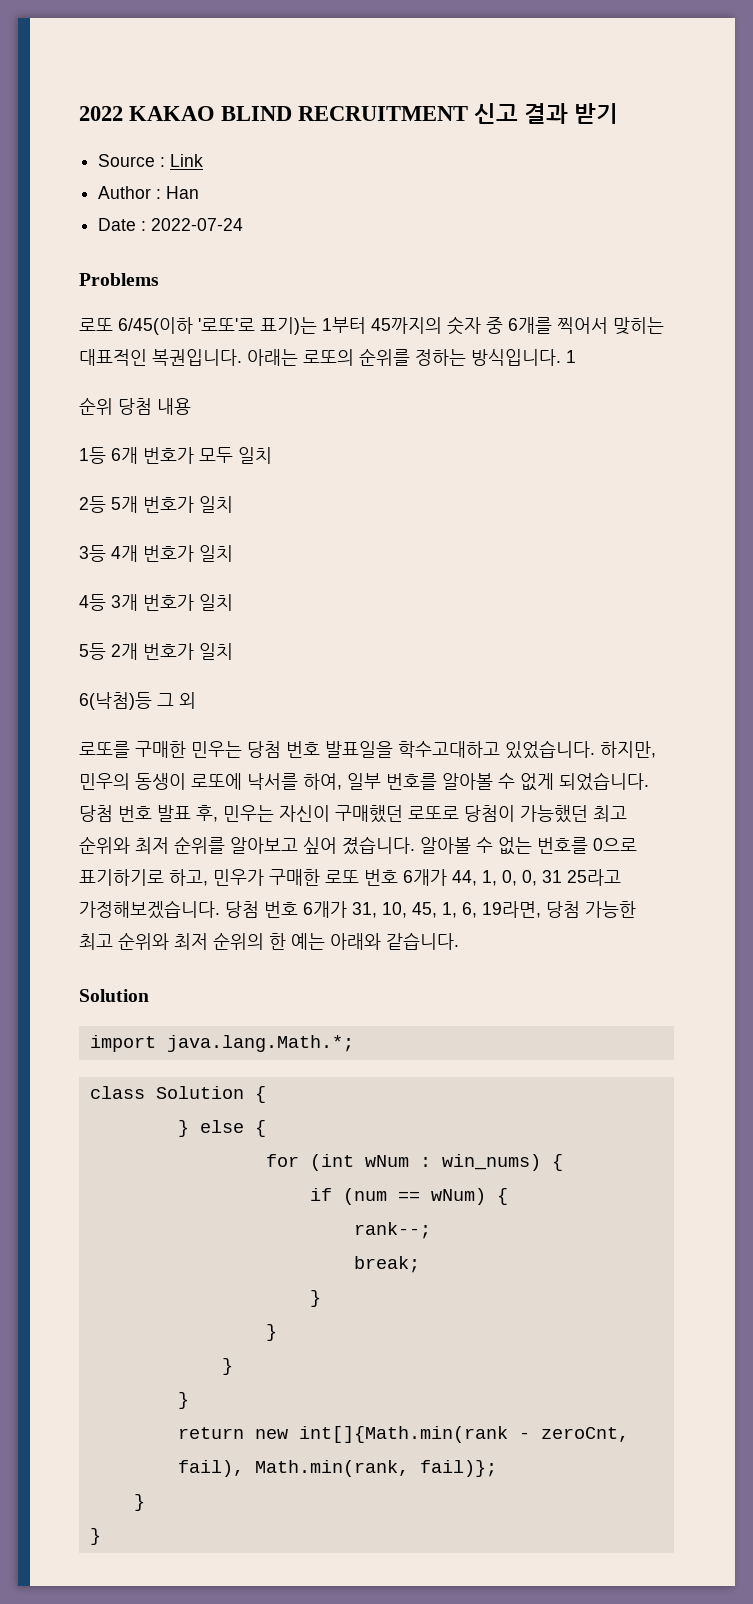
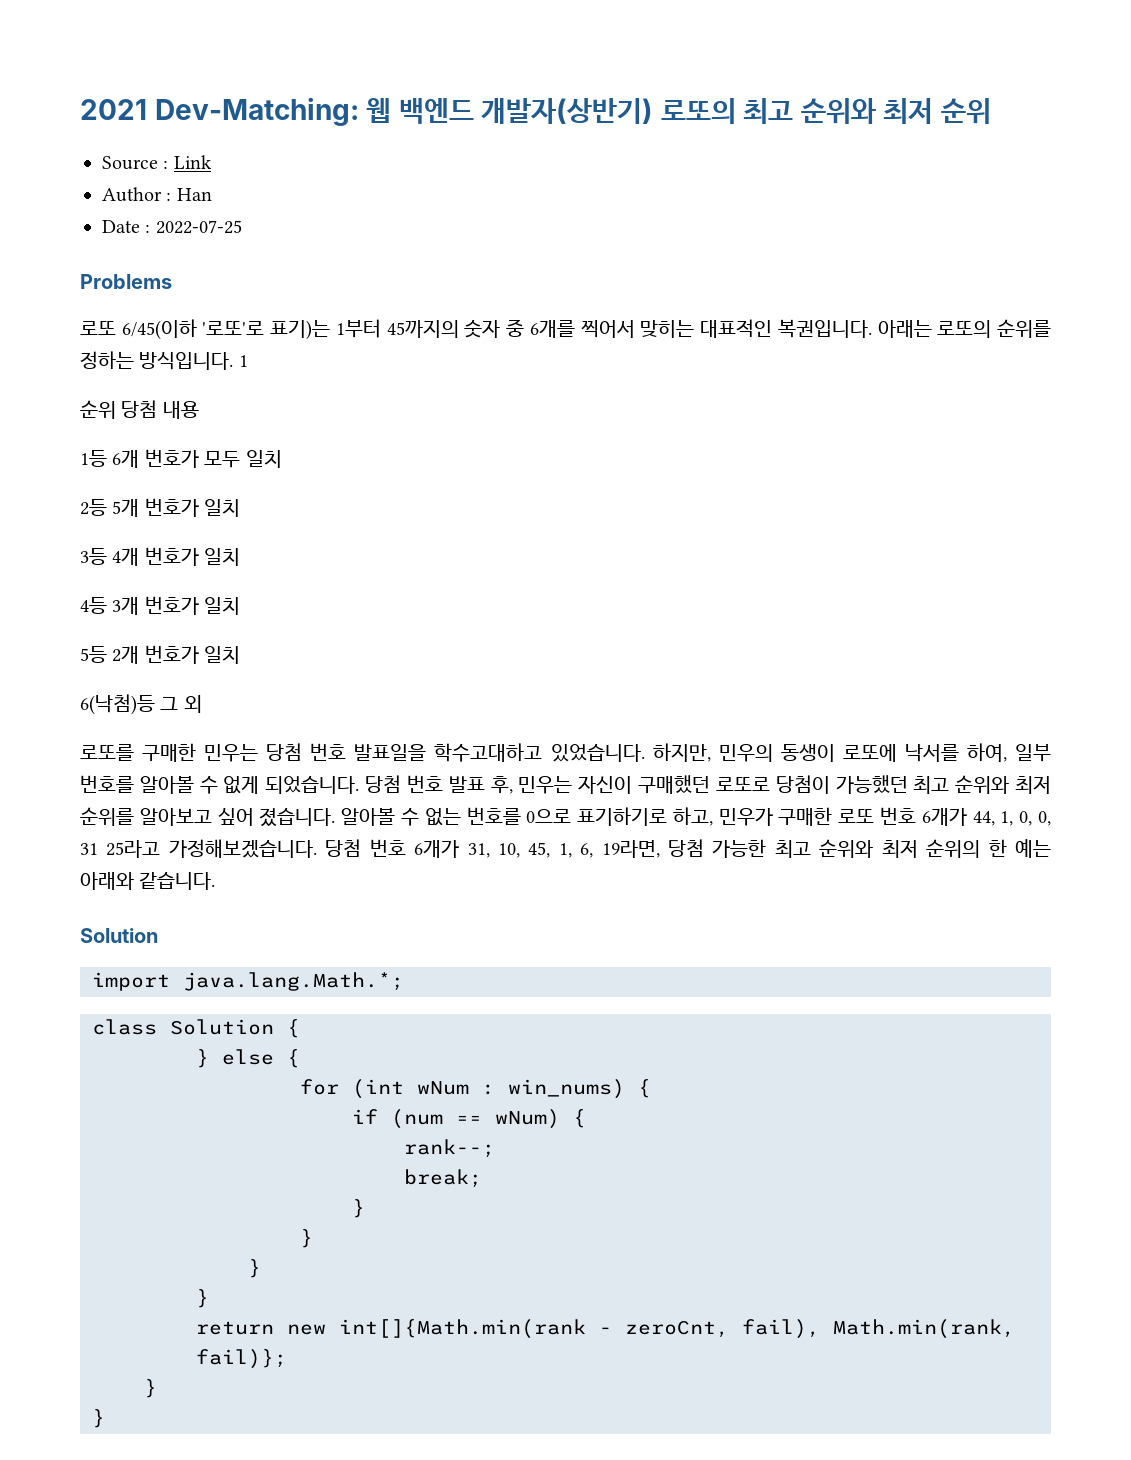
[79,103,619,124] 2022 KAKAO BLIND RECRUITMENT 신고 결과 받기 -> [80,97,992,126] 2021 Dev-Matching: 웹 백엔드 개발자(상반기) 로또의 최고 순위와 최저 순위
[151,218,244,231] 2022-07-24 -> [155,220,242,234] 2022-07-25

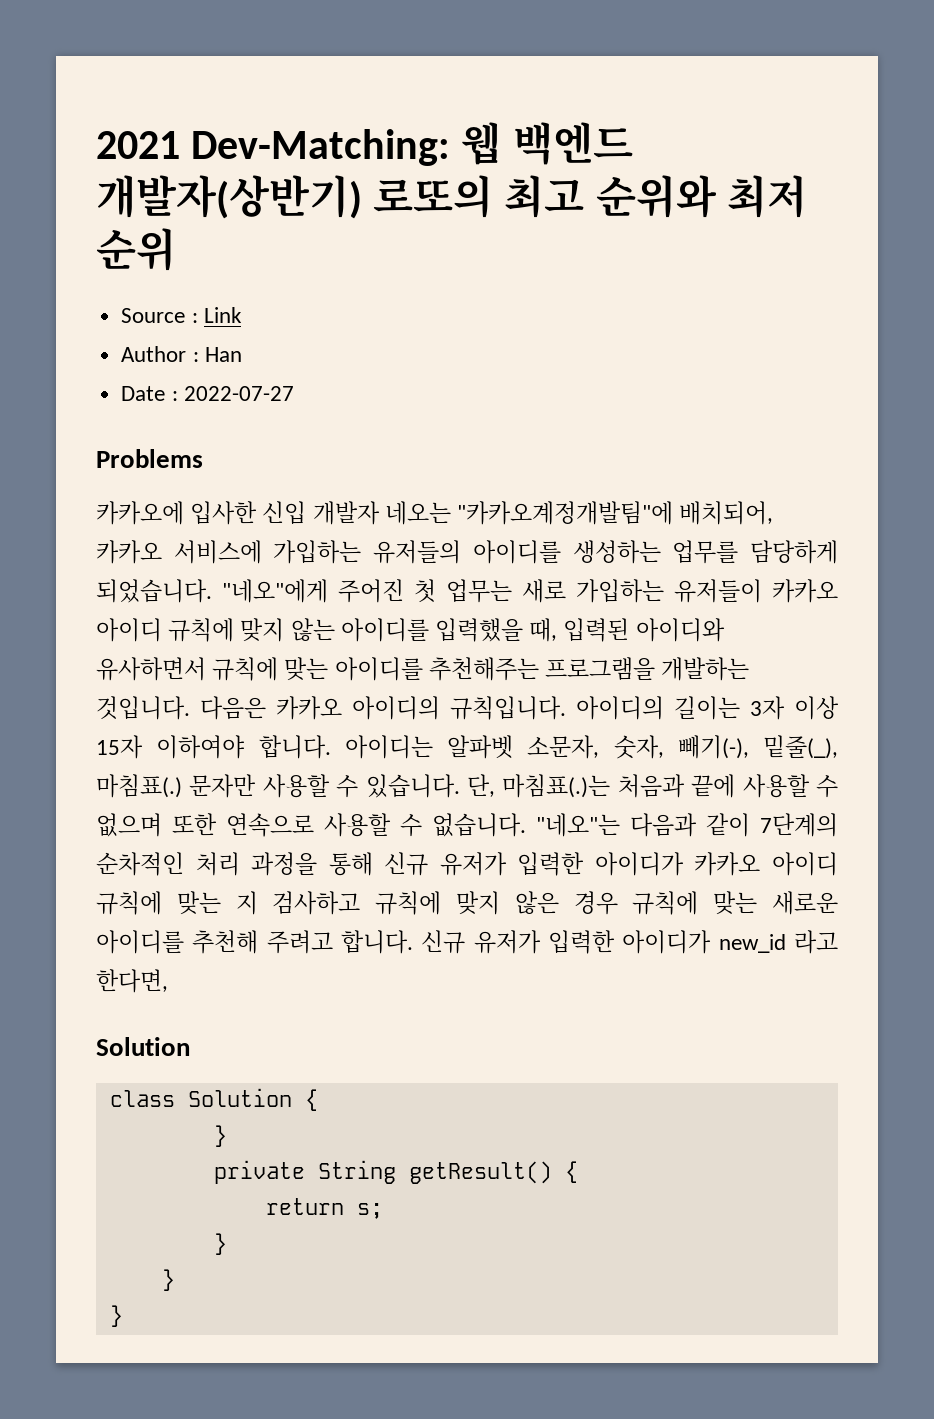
[155,220,242,234] 2022-07-25 -> [183,386,294,401] 2022-07-27
[80,319,1051,340] [80,351,248,370] [80,400,199,419] [80,449,282,468] [80,498,241,517] [80,547,241,566] [80,596,241,615] [80,645,241,664] [80,694,202,715] [80,743,1051,762] [80,775,1052,794] [80,807,1051,827] [80,839,1052,858] [80,872,216,890] [80,928,158,943] [92,972,404,991] 로또 6/45(이하 '로또'로 표기)는 1부터 45까지의 숫자 중 6개를 찍어서 맞히는 대표적인 복권입니다. 아래는 로또의 순위를 정하는 방식입니다. 1 // 순위 당첨 내용 // 1등 6개 번호가 모두 일치 // 2등 5개 번호가 일치 // 3등 4개 번호가 일치 // 4등 3개 번호가 일치 // 5등 2개 번호가 일치 // 6(낙첨)등 그 외 // 로또를 구매한 민우는 당첨 번호 발표일을 학수고대하고 있었습니다. 하지만, 민우의 동생이 로또에 낙서를 하여, 일부 번호를 알아볼 수 없게 되었습니다. 당첨 번호 발표 후, 민우는 자신이 구매했던 로또로 당첨이 가능했던 최고 순위와 최저 순위를 알아보고 싶어 졌습니다. 알아볼 수 없는 번호를 0으로 표기하기로 하고, 민우가 구매한 로또 번호 6개가 44, 1, 0, 0, 31 25라고 가정해보겠습니다. 당첨 번호 6개가 31, 10, 45, 1, 6, 19라면, 당첨 가능한 최고 순위와 최저 순위의 한 예는 아래와 같습니다. // Solution // import java.lang.Math.*; -> [96,501,774,525] [96,540,838,564] [96,579,838,603] [96,618,725,642] [96,657,750,681] [96,696,839,720] [96,735,838,759] [96,774,838,798] [96,813,838,837] [96,852,838,876] [96,891,838,915] [96,930,838,954] [96,969,168,993] [96,1037,190,1056] 카카오에 입사한 신입 개발자 네오는 "카카오계정개발팀"에 배치되어, 카카오 서비스에 가입하는 유저들의 아이디를 생성하는 업무를 담당하게 되었습니다. "네오"에게 주어진 첫 업무는 새로 가입하는 유저들이 카카오 아이디 규칙에 맞지 않는 아이디를 입력했을 때, 입력된 아이디와 유사하면서 규칙에 맞는 아이디를 추천해주는 프로그램을 개발하는 것입니다. 다음은 카카오 아이디의 규칙입니다. 아이디의 길이는 3자 이상 15자 이하여야 합니다. 아이디는 알파벳 소문자, 숫자, 빼기(-), 밑줄(_), 마침표(.) 문자만 사용할 수 있습니다. 단, 마침표(.)는 처음과 끝에 사용할 수 없으며 또한 연속으로 사용할 수 없습니다. "네오"는 다음과 같이 7단계의 순차적인 처리 과정을 통해 신규 유저가 입력한 아이디가 카카오 아이디 규칙에 맞는 지 검사하고 규칙에 맞지 않은 경우 규칙에 맞는 새로운 아이디를 추천해 주려고 합니다. 신규 유저가 입력한 아이디가 new_id 라고 한다면, // Solution
[222,1049,300,1068] [300,1079,651,1099] [352,1109,586,1129] [404,1139,495,1158] [404,1169,482,1188] [352,1199,365,1218] [300,1229,313,1248] [248,1259,261,1278] [196,1289,209,1308] [196,1319,1015,1339] [196,1349,287,1369] else { // for (int wNum : win_nums) { // if (num == wNum) { // rank--; // break; // } // } // } // } // return new int[]{Math.min(rank - zeroCnt, fail), Math.min(rank, fail)}; -> [213,1160,578,1184] [265,1198,383,1219] [213,1233,227,1255] // private String getResult() { // return s; // }

